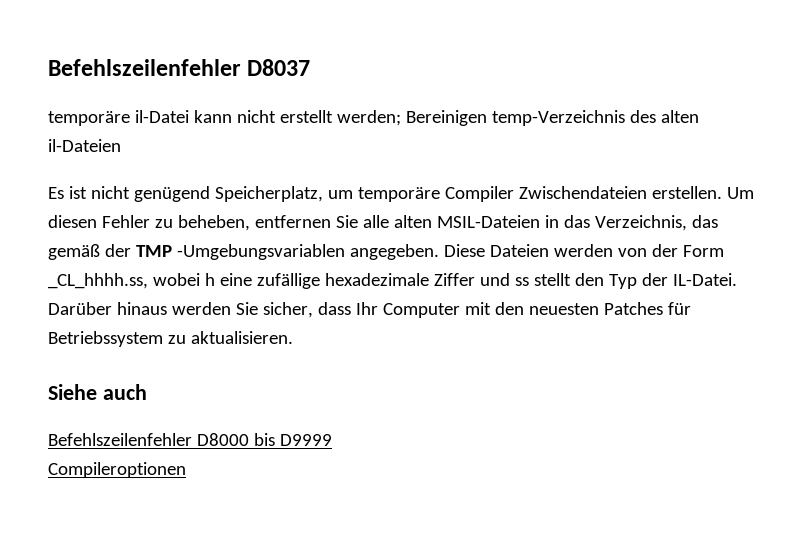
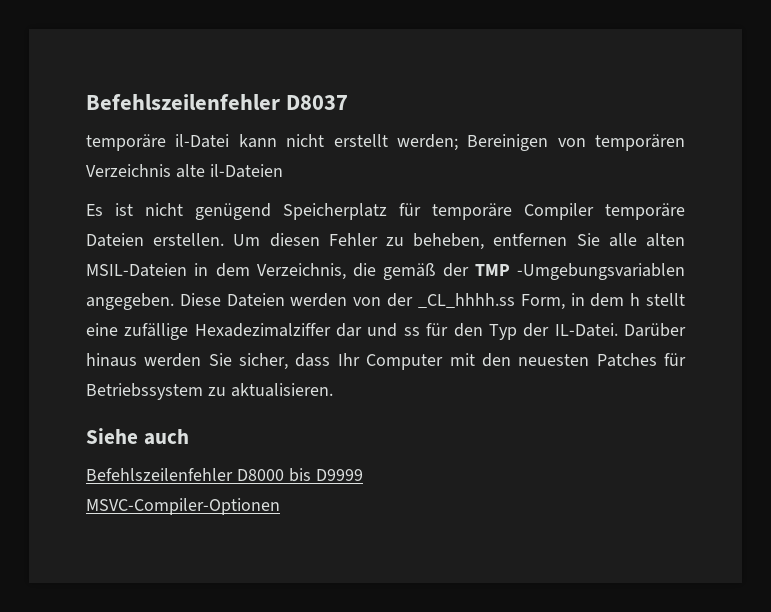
[491,110,699,126] temp-Verzeichnis des alten -> [557,134,685,151] [86,164,205,178] von temporären Verzeichnis alte
[214,186,647,202] Speicherplatz, um temporäre Compiler Zwischendateien -> [283,203,685,220] [86,233,144,247] Speicherplatz für temporäre Compiler temporäre Dateien
[563,215,718,231] das Verzeichnis, das -> [215,263,376,280] dem Verzeichnis, die
[682,245,724,257] [48,273,475,289] Form _CL_hhhh.ss, wobei h eine zufällige hexadezimale Ziffer -> [417,293,685,310] [86,323,363,340] _CL_hhhh.ss Form, in dem h stellt eine zufällige Hexadezimalziffer dar
[533,273,571,286] stellt -> [426,323,449,336] für
[48,462,186,478] Compileroptionen -> [86,498,280,515] MSVC-Compiler-Optionen

